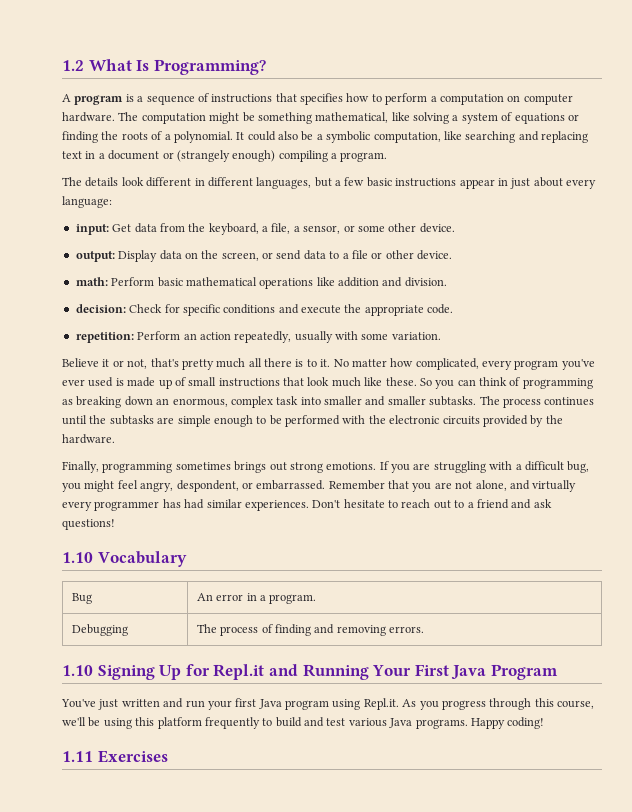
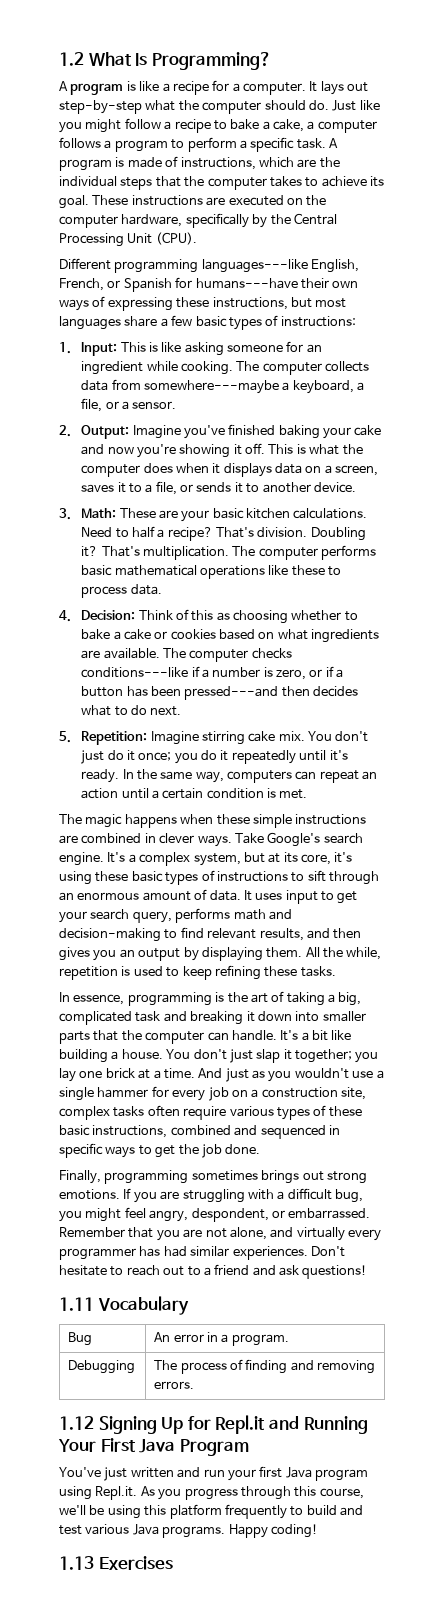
[137,93,573,105] [62,112,579,124] [62,131,588,143] [62,150,388,162] [62,177,596,189] [62,196,112,208] [75,223,455,235] [75,250,452,262] [75,277,447,289] [75,304,454,316] [75,331,441,343] [62,358,595,370] [62,377,593,389] [62,396,595,408] [62,415,563,427] [62,434,115,444] a sequence of instructions that specifies how to perform a computation on computer hardware. The computation might be something mathematical, like solving a system of equations or finding the roots of a polynomial. It could also be a symbolic computation, like searching and replacing text in a document or (strangely enough) compiling a program. // The details look different in different languages, but a few basic instructions appear in just about every language: // input: Get data from the keyboard, a file, a sensor, or some other device. // output: Display data on the screen, or send data to a file or other device. // math: Perform basic mathematical operations like addition and division. // decision: Check for specific conditions and execute the appropriate code. // repetition: Perform an action repeatedly, usually with some variation. // Believe it or not, that's pretty much all there is to it. No matter how complicated, every program you've ever used is made up of small instructions that look much like these. So you can think of programming as breaking down an enormous, complex task into smaller and smaller subtasks. The process continues until the subtasks are simple enough to be performed with the electronic circuits provided by the hardware. -> [139,80,369,95] [59,100,380,114] [59,118,377,133] [59,137,338,152] [59,156,340,171] [59,176,384,190] [59,195,327,209] [59,213,337,228] [59,232,197,247] [59,258,360,273] [59,277,359,292] [59,296,347,311] [59,315,356,330] [59,341,322,356] [81,361,370,375] [81,379,365,394] [81,398,177,412] [59,424,382,439] [81,443,363,458] [81,463,379,477] [81,481,356,495] [59,508,368,522] [81,526,366,541] [81,545,377,560] [81,565,342,579] [81,584,162,598] [59,609,358,624] [81,629,380,643] [81,648,292,662] [81,666,344,680] [81,686,359,700] [81,705,182,716] [59,731,369,745] [81,750,348,764] [81,769,378,783] [81,788,308,799] [59,814,367,828] [59,832,363,847] [59,852,353,866] [59,870,379,885] [59,889,358,904] [59,908,292,923] [59,927,362,942] [59,947,382,961] [59,965,336,980] [59,991,362,1006] [59,1011,366,1025] [59,1030,352,1044] [59,1049,379,1063] [59,1068,384,1082] [59,1086,366,1101] [59,1105,362,1120] [59,1125,340,1139] [59,1143,261,1158] like a recipe for a computer. It lays out step-by-step what the computer should do. Just like you might follow a recipe to bake a cake, a computer follows a program to perform a specific task. A program is made of instructions, which are the individual steps that the computer takes to achieve its goal. These instructions are executed on the computer hardware, specifically by the Central Processing Unit (CPU). // Different programming languages---like English, French, or Spanish for humans---have their own ways of expressing these instructions, but most languages share a few basic types of instructions: // 1. Input: This is like asking someone for an ingredient while cooking. The computer collects data from somewhere---maybe a keyboard, a file, or a sensor. // 2. Output: Imagine you've finished baking your cake and now you're showing it off. This is what the computer does when it displays data on a screen, saves it to a file, or sends it to another device. // 3. Math: These are your basic kitchen calculations. Need to half a recipe? That's division. Doubling it? That's multiplication. The computer performs basic mathematical operations like these to process data. // 4. Decision: Think of this as choosing whether to bake a cake or cookies based on what ingredients are available. The computer checks conditions---like if a number is zero, or if a button has been pressed---and then decides what to do next. // 5. Repetition: Imagine stirring cake mix. You don't just do it once; you do it repeatedly until it's ready. In the same way, computers can repeat an action until a certain condition is met. // The magic happens when these simple instructions are combined in clever ways. Take Google's search engine. It's a complex system, but at its core, it's using these basic types of instructions to sift through an enormous amount of data. It uses input to get your search query, performs math and decision-making to find relevant results, and then gives you an output by displaying them. All the while, repetition is used to keep refining these tasks. // In essence, programming is the art of taking a big, complicated task and breaking it down into smaller parts that the computer can handle. It's a bit like building a house. You don't just slap it together; you lay one brick at a time. And just as you wouldn't use a single hammer for every job on a construction site, complex tasks often require various types of these basic instructions, combined and sequenced in specific ways to get the job done.
[62,552,93,563] 1.10 -> [59,1297,94,1311] 1.11
[62,665,93,676] 1.10 -> [59,1416,94,1430] 1.12
[62,751,93,762] 1.11 -> [59,1556,94,1570] 1.13

